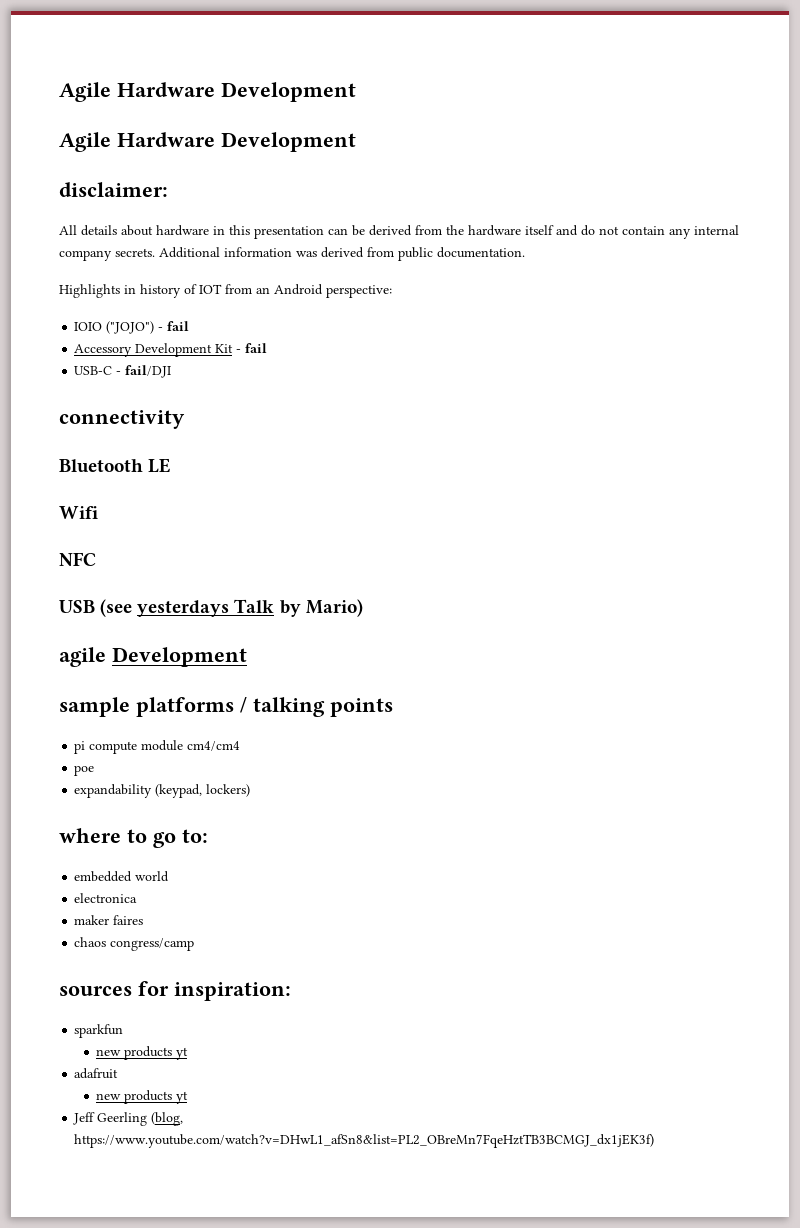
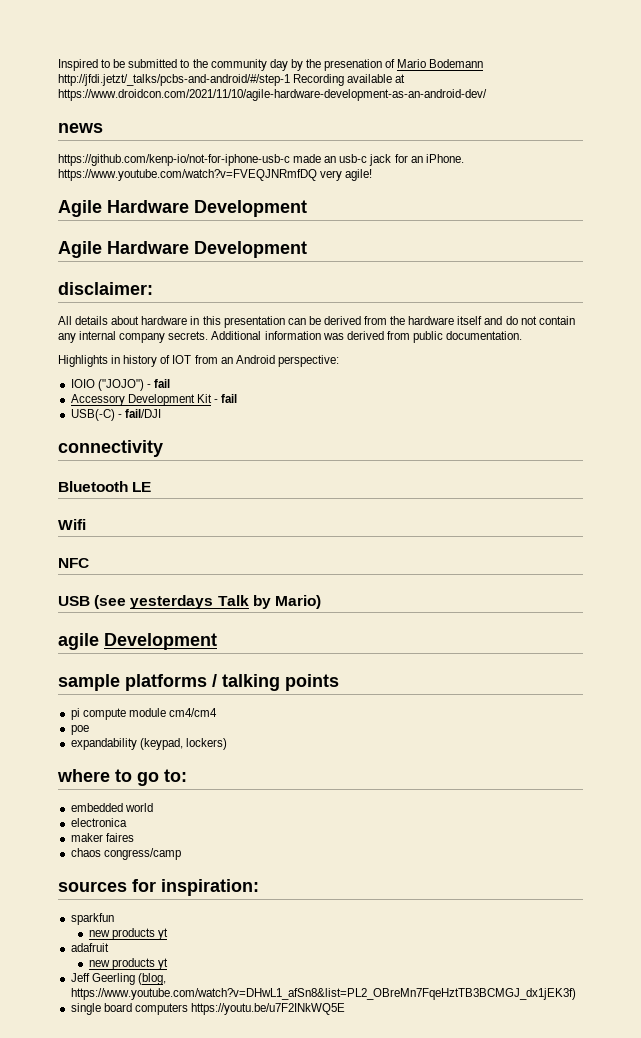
(59, 92) none -> [58,59,484,71] [58,74,406,86] [58,89,487,101] [58,123,103,133] [58,154,464,166] [58,169,373,181] Inspired to be submitted to the community day by the presenation of Mario Bodemann http://jfdi.jetzt/_talks/pcbs-and-android/#/step-1 Recording available at https://www.droidcon.com/2021/11/10/agile-hardware-development-as-an-android-dev/ // news // https://github.com/kenp-io/not-for-iphone-usb-c made an usb-c jack for an iPhone. https://www.youtube.com/watch?v=FVEQJNRmfDQ very agile! //
[74,366,113,375] USB-C -> [70,409,115,421] USB(-C)
(655, 1141) none -> [70,1003,345,1015] // single board computers https://youtu.be/u7F2INkWQ5E

